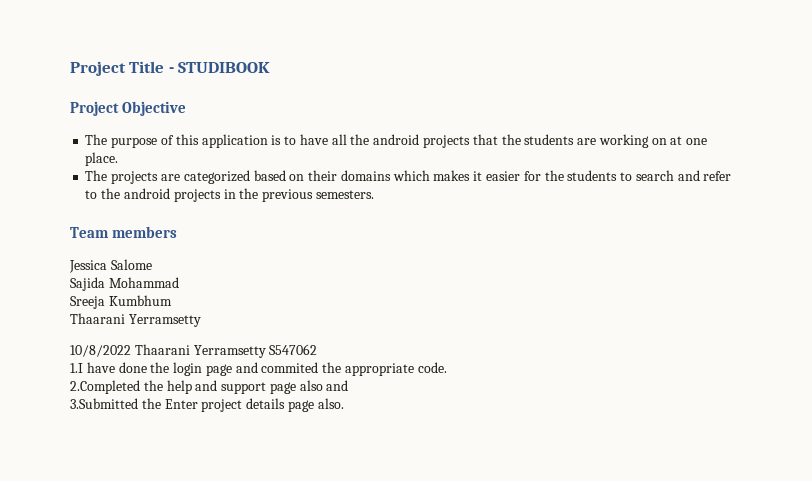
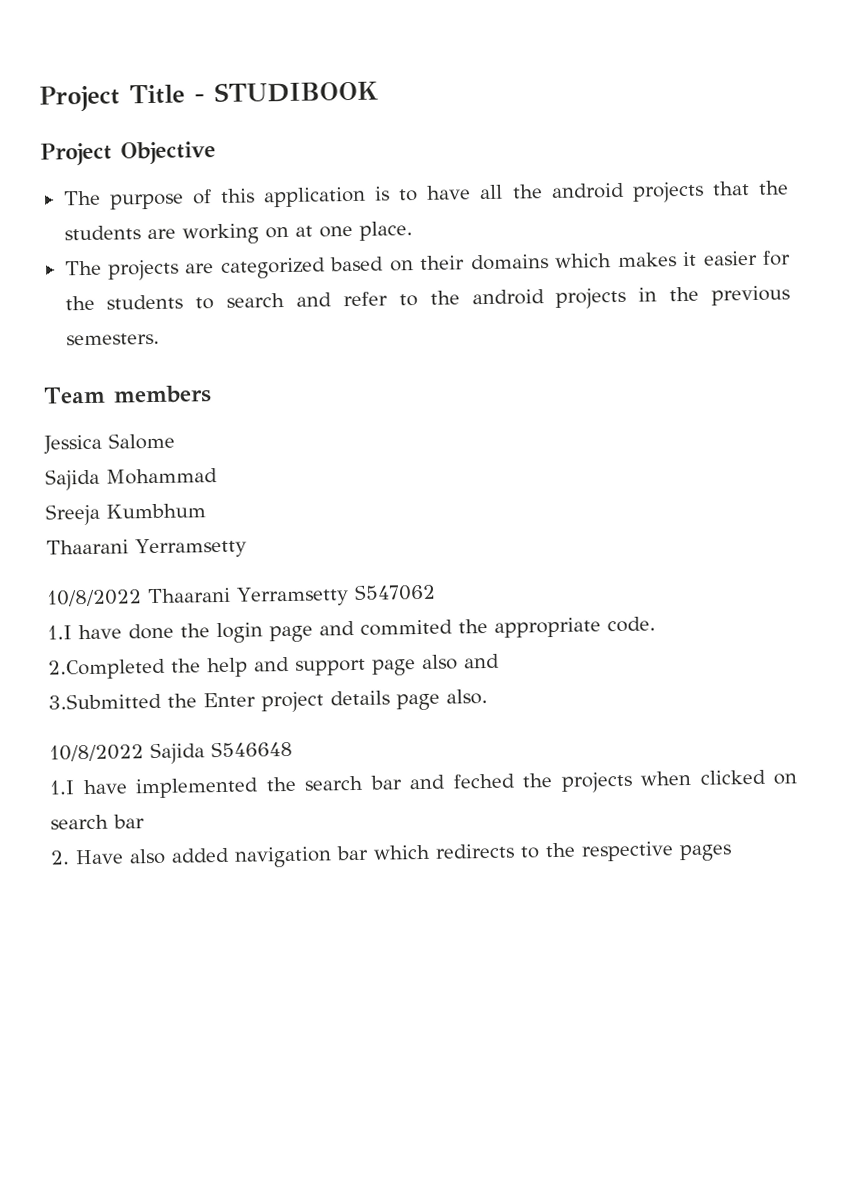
(344, 403) none -> [49,740,293,765] [49,769,797,799] [50,814,145,830] [50,841,732,868] // 10/8/2022 Sajida S546648 // 1.I have implemented the search bar and feched the projects when clicked on search bar // 2. Have also added navigation bar which redirects to the respective pages

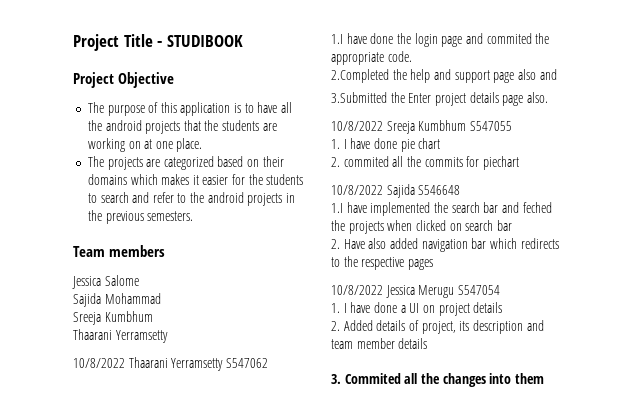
(488, 697) none -> [331,120,512,134] [331,138,441,152] [331,156,519,170] // 10/8/2022 Sreeja Kumbhum S547055 // 1. I have done pie chart // 2. commited all the commits for piechart
(732, 853) none -> [331,285,500,298] [331,302,503,316] [331,320,544,334] [331,338,428,349] [331,373,544,387] // 10/8/2022 Jessica Merugu S547054 // 1. I have done a UI on project details // 2. Added details of project, its description and team member details // 3. Commited all the changes into them

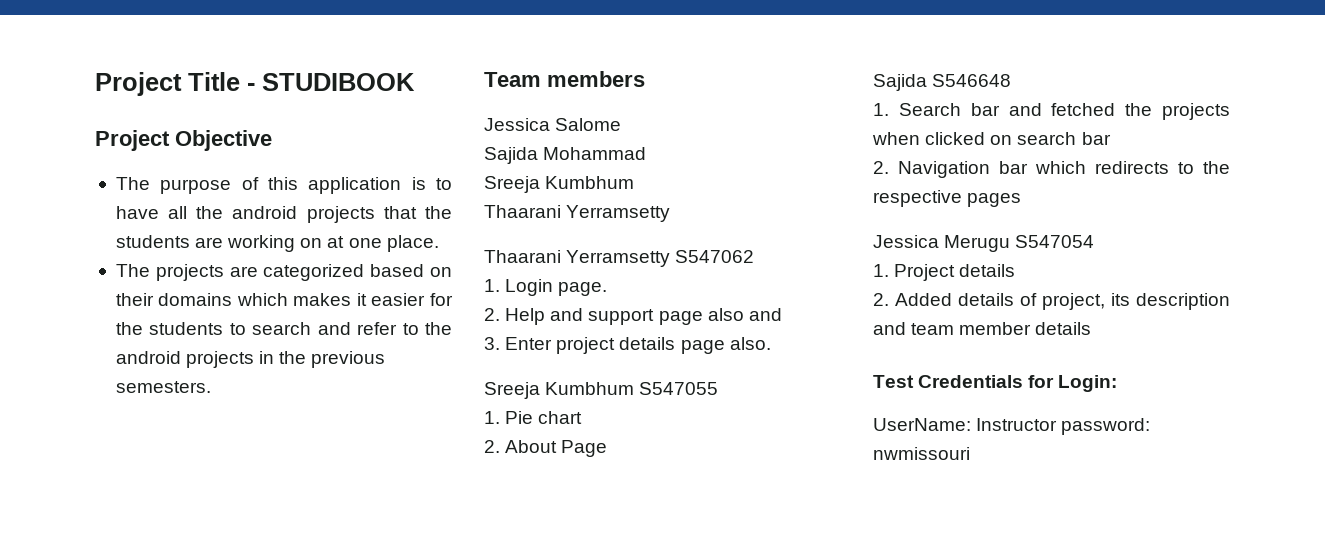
[73,358,125,368] 10/8/2022 -> (671, 213) none
[331,33,550,47] [331,51,412,65] [331,69,431,83] 1.I have done the login page and commited the appropriate code. // 2.Completed the help -> [484,279,608,296] [484,308,546,325] 1. Login page. // 2. Help
[331,92,405,103] 3.Submitted the -> [484,337,500,350] 3.
[331,121,383,131] 10/8/2022 -> (771, 343) none
[343,138,441,152] [331,156,519,170] [331,184,461,198] [331,202,480,216] I have done pie chart // 2. commited all the commits for piechart // 10/8/2022 Sajida S546648 // 1.I have implemented the search -> [505,411,583,424] [484,440,608,457] [873,74,1012,91] [873,103,961,116] Pie chart // 2. About Page // Sajida S546648 // 1. Search
[522,202,552,213] feched -> [1051,103,1116,116] fetched
[343,238,468,252] Have also added navigation -> [898,161,990,178] Navigation
[331,285,383,295] 10/8/2022 -> (1022, 200) none
[343,302,470,316] I have done a UI on project -> [894,264,956,281] Project
[331,373,544,387] 3. Commited all the changes into them -> [873,375,1118,392] [873,418,1151,435] [873,447,970,460] Test Credentials for Login: // UserName: Instructor password: nwmissouri

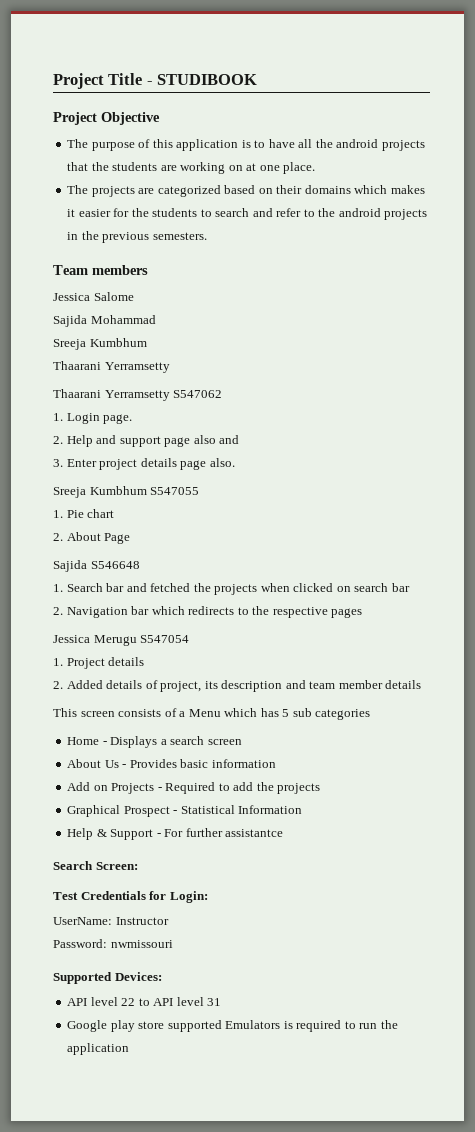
(1092, 328) none -> [53,708,371,720] [67,736,242,748] [67,759,276,768] [67,782,321,794] [67,805,303,817] [67,828,284,840] [53,861,138,870] // This screen consists of a Menu which has 5 sub categories // Home - Displays a search screen // About Us - Provides basic information // Add on Projects - Required to add the projects // Graphical Prospect - Statistical Information // Help & Support - For further assistantce // Search Screen:
[1061,418,1151,435] password: -> [53,939,107,948] // Password:
(970, 453) none -> [53,972,162,984] [67,997,222,1006] [67,1020,398,1032] [67,1043,130,1055] // Supported Devices: // API level 22 to API level 31 // Google play store supported Emulators is required to run the application

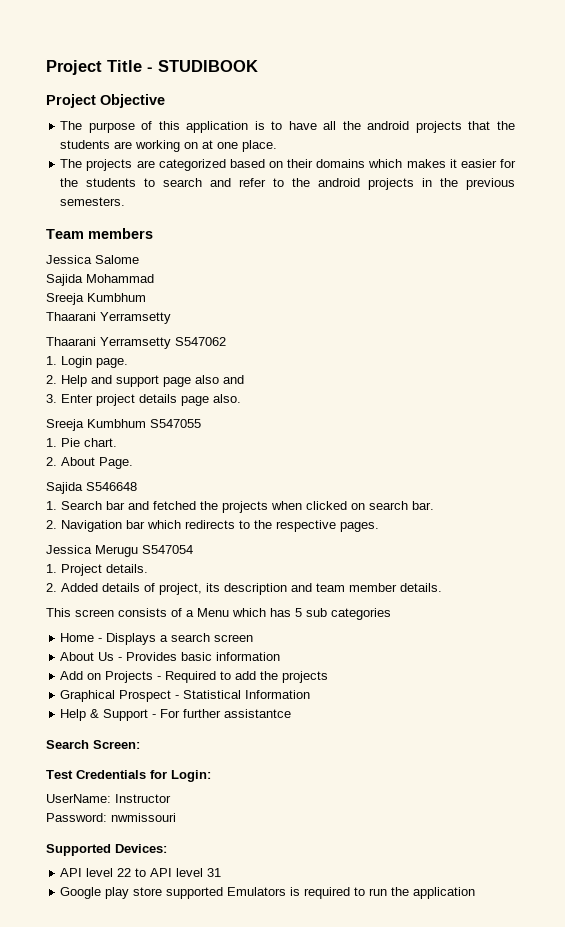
[87,509,115,518] chart -> [84,438,117,447] chart.
[104,533,131,544] Page -> [99,457,133,469] Page.
[391,583,410,592] bar -> [412,501,434,510] bar.
[331,608,363,618] pages -> [340,522,379,532] pages.
[108,657,145,666] details -> [106,564,148,573] details.
[385,680,422,689] details -> [400,583,442,592] details.

